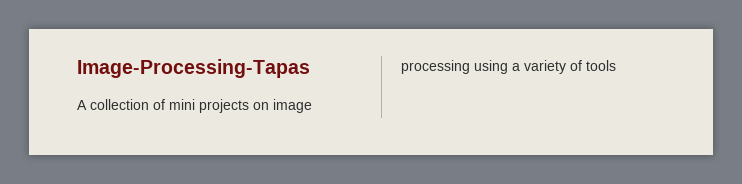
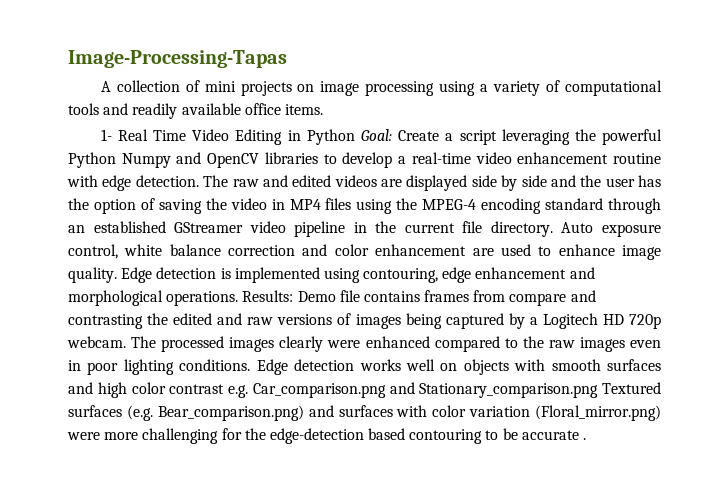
[586,60,616,71] tools -> [565,80,662,96] [68,103,323,119] [100,129,662,145] [68,152,662,168] [67,175,661,191] [68,198,662,214] [68,221,661,237] [68,244,661,260] [68,267,595,283] [68,290,596,306] [68,313,661,329] [67,336,661,352] [68,359,662,375] [68,382,661,398] [68,405,661,421] [67,428,587,444] computational tools and readily available office items. // 1- Real Time Video Editing in Python Goal: Create a script leveraging the powerful Python Numpy and OpenCV libraries to develop a real-time video enhancement routine with edge detection. The raw and edited videos are displayed side by side and the user has the option of saving the video in MP4 files using the MPEG-4 encoding standard through an established GStreamer video pipeline in the current file directory. Auto exposure control, white balance correction and color enhancement are used to enhance image quality. Edge detection is implemented using contouring, edge enhancement and morphological operations. Results: Demo file contains frames from compare and contrasting the edited and raw versions of images being captured by a Logitech HD 720p webcam. The processed images clearly were enhanced compared to the raw images even in poor lighting conditions. Edge detection works well on objects with smooth surfaces and high color contrast e.g. Car_comparison.png and Stationary_comparison.png Textured surfaces (e.g. Bear_comparison.png) and surfaces with color variation (Floral_mirror.png) were more challenging for the edge-detection based contouring to be accurate .

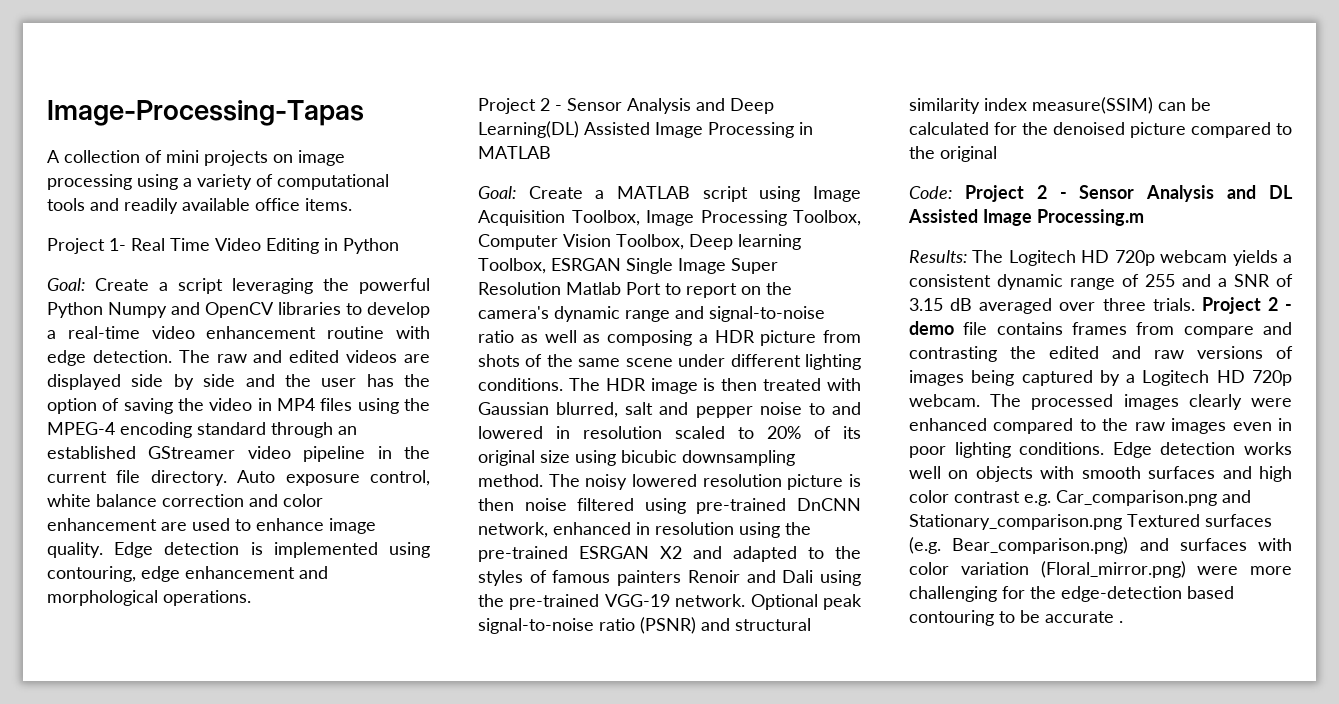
(323, 109) none -> [47,238,105,254] Project
(355, 137) none -> (399, 246) //
[242,290,336,302] Results: Demo -> [478,98,774,114] [478,121,813,138] [478,146,551,159] [478,186,861,202] [478,210,861,226] [478,234,801,250] [478,258,778,274] [478,282,792,298] [478,306,825,322] [478,330,861,346] [478,354,861,370] [478,378,861,394] [478,402,861,418] [478,426,861,439] [478,450,795,466] [478,474,861,490] [478,498,861,514] [478,522,811,538] [478,546,861,562] [478,570,861,586] [478,594,862,610] [478,617,811,634] [909,97,1211,114] [909,122,1292,138] [909,146,997,162] [909,185,1293,202] [908,209,1144,226] [909,250,1292,266] [909,274,1293,290] [909,297,1292,314] [909,321,954,335] // Project 2 - Sensor Analysis and Deep Learning(DL) Assisted Image Processing in MATLAB // Goal: Create a MATLAB script using Image Acquisition Toolbox, Image Processing Toolbox, Computer Vision Toolbox, Deep learning Toolbox, ESRGAN Single Image Super Resolution Matlab Port to report on the camera's dynamic range and signal-to-noise ratio as well as composing a HDR picture from shots of the same scene under different lighting conditions. The HDR image is then treated with Gaussian blurred, salt and pepper noise to and lowered in resolution scaled to 20% of its original size using bicubic downsampling method. The noisy lowered resolution picture is then noise filtered using pre-trained DnCNN network, enhanced in resolution using the pre-trained ESRGAN X2 and adapted to the styles of famous painters Renoir and Dali using the pre-trained VGG-19 network. Optional peak signal-to-noise ratio (PSNR) and structural similarity index measure(SSIM) can be calculated for the denoised picture compared to the original // Code: Project 2 - Sensor Analysis and DL Assisted Image Processing.m // Results: The Logitech HD 720p webcam yields a consistent dynamic range of 255 and a SNR of 3.15 dB averaged over three trials. Project 2 - demo

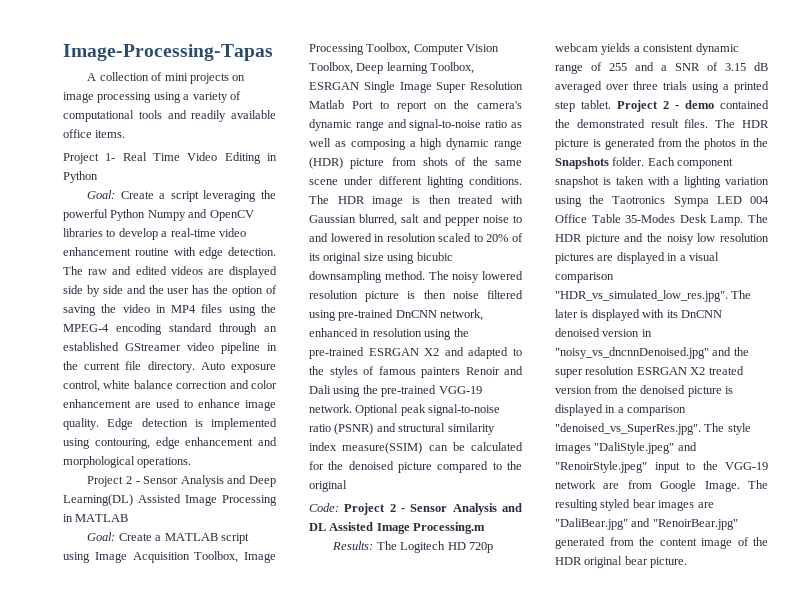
[714,330,755,343] HDR -> [420,138,522,150] [309,157,343,169] high dynamic range (HDR)
[1152,297,1292,314] [909,321,1292,338] [909,346,1293,362] [909,370,1292,386] [909,394,1292,410] [909,418,1292,434] [909,442,1292,458] [909,466,1292,482] [909,490,1251,506] [909,514,1272,530] [909,537,1292,554] [909,561,1292,578] [909,586,1234,602] [909,610,1123,626] trials. Project 2 - demo file contains frames from compare and contrasting the edited and raw versions of images being captured by a Logitech HD 720p webcam. The processed images clearly were enhanced compared to the raw images even in poor lighting conditions. Edge detection works well on objects with smooth surfaces and high color contrast e.g. Car_comparison.png and Stationary_comparison.png Textured surfaces (e.g. Bear_comparison.png) and surfaces with color variation (Floral_mirror.png) were more challenging for the edge-detection based contouring to be accurate . -> [663,81,769,93] [555,100,769,112] [555,119,769,128] [555,138,768,150] [555,157,734,169] [555,176,769,188] [555,195,769,207] [555,214,768,226] [555,233,769,245] [555,252,719,264] [555,272,614,283] [555,290,752,302] [555,309,722,321] [555,328,652,337] [555,347,749,359] [555,366,744,378] [555,385,733,397] [555,404,687,416] [555,423,751,435] [555,442,697,454] [555,461,768,473] [555,480,768,492] [555,499,714,511] [555,518,738,530] [555,537,768,549] [555,556,688,568] trials using a printed step tablet. Project 2 - demo contained the demonstrated result files. The HDR picture is generated from the photos in the Snapshots folder. Each component snapshot is taken with a lighting variation using the Taotronics Sympa LED 004 Office Table 35-Modes Desk Lamp. The HDR picture and the noisy low resolution pictures are displayed in a visual comparison "HDR_vs_simulated_low_res.jpg". The later is displayed with its DnCNN denoised version in "noisy_vs_dncnnDenoised.jpg" and the super resolution ESRGAN X2 treated version from the denoised picture is displayed in a comparison "denoised_vs_SuperRes.jpg". The style images "DaliStyle.jpeg" and "RenoirStyle.jpeg" input to the VGG-19 network are from Google Image. The resulting styled bear images are "DaliBear.jpg" and "RenoirBear.jpg" generated from the content image of the HDR original bear picture.

